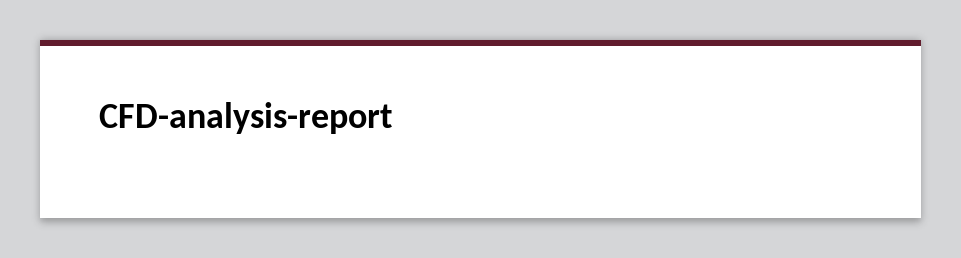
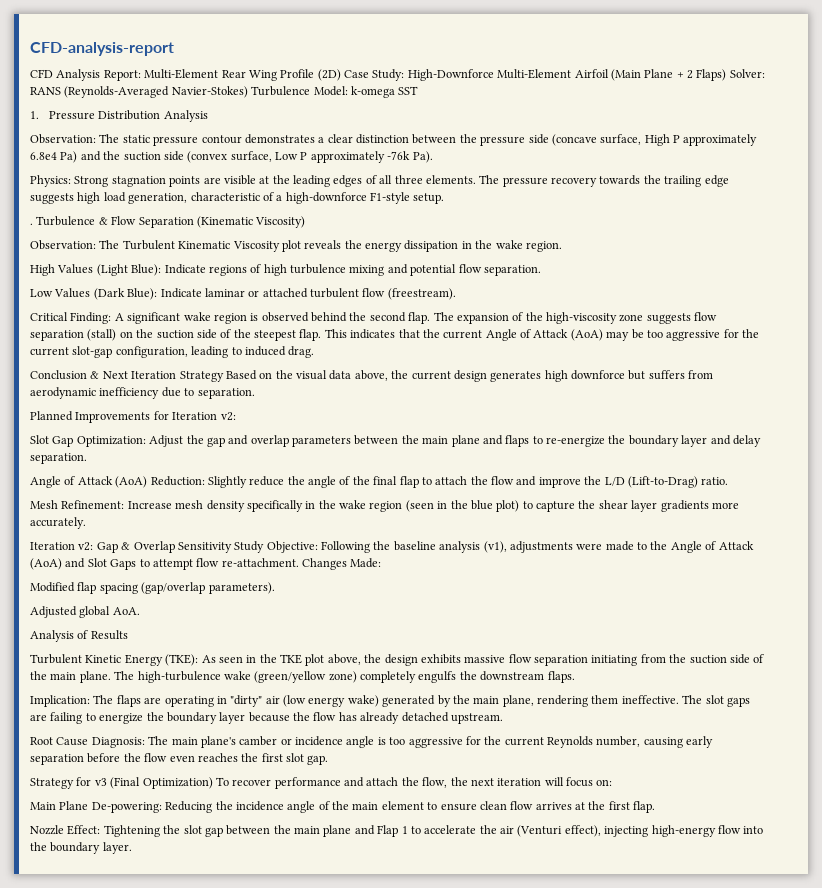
(392, 118) none -> [30,69,765,81] [30,86,419,98] [30,110,208,122] [30,134,758,146] [30,151,433,163] [30,175,729,187] [30,192,445,204] [30,216,306,228] [30,240,562,252] [30,264,541,276] [30,288,456,300] [30,312,718,324] [30,329,759,341] [30,346,315,358] [30,370,714,382] [30,387,255,399] [30,411,236,423] [30,435,761,447] [30,453,87,464] [30,476,729,488] [30,500,739,512] [30,517,86,529] [30,541,754,553] [30,558,382,570] [30,582,275,594] [30,606,140,618] [30,630,128,642] [30,654,765,666] [30,671,575,683] [30,695,750,707] [30,712,503,724] [30,736,714,748] [30,753,329,765] [30,777,613,789] [30,801,656,813] [30,825,764,837] [30,842,132,854] // CFD Analysis Report: Multi-Element Rear Wing Profile (2D) Case Study: High-Downforce Multi-Element Airfoil (Main Plane + 2 Flaps) Solver: RANS (Reynolds-Averaged Navier-Stokes) Turbulence Model: k-omega SST // 1. Pressure Distribution Analysis // Observation: The static pressure contour demonstrates a clear distinction between the pressure side (concave surface, High P approximately 6.8e4 Pa) and the suction side (convex surface, Low P approximately -76k Pa). // Physics: Strong stagnation points are visible at the leading edges of all three elements. The pressure recovery towards the trailing edge suggests high load generation, characteristic of a high-downforce F1-style setup. // . Turbulence & Flow Separation (Kinematic Viscosity) // Observation: The Turbulent Kinematic Viscosity plot reveals the energy dissipation in the wake region. // High Values (Light Blue): Indicate regions of high turbulence mixing and potential flow separation. // Low Values (Dark Blue): Indicate laminar or attached turbulent flow (freestream). // Critical Finding: A significant wake region is observed behind the second flap. The expansion of the high-viscosity zone suggests flow separation (stall) on the suction side of the steepest flap. This indicates that the current Angle of Attack (AoA) may be too aggressive for the current slot-gap configuration, leading to induced drag. // Conclusion & Next Iteration Strategy Based on the visual data above, the current design generates high downforce but suffers from aerodynamic inefficiency due to separation. // Planned Improvements for Iteration v2: // Slot Gap Optimization: Adjust the gap and overlap parameters between the main plane and flaps to re-energize the boundary layer and delay separation. // Angle of Attack (AoA) Reduction: Slightly reduce the angle of the final flap to attach the flow and improve the L/D (Lift-to-Drag) ratio. // Mesh Refinement: Increase mesh density specifically in the wake region (seen in the blue plot) to capture the shear layer gradients more accurately. // Iteration v2: Gap & Overlap Sensitivity Study Objective: Following the baseline analysis (v1), adjustments were made to the Angle of Attack (AoA) and Slot Gaps to attempt flow re-attachment. Changes Made: // Modified flap spacing (gap/overlap parameters). // Adjusted global AoA. // Analysis of Results // Turbulent Kinetic Energy (TKE): As seen in the TKE plot above, the design exhibits massive flow separation initiating from the suction side of the main plane. The high-turbulence wake (green/yellow zone) completely engulfs the downstream flaps. // Implication: The flaps are operating in "dirty" air (low energy wake) generated by the main plane, rendering them ineffective. The slot gaps are failing to energize the boundary layer because the flow has already detached upstream. // Root Cause Diagnosis: The main plane's camber or incidence angle is too aggressive for the current Reynolds number, causing early separation before the flow even reaches the first slot gap. // Strategy for v3 (Final Optimization) To recover performance and attach the flow, the next iteration will focus on: // Main Plane De-powering: Reducing the incidence angle of the main element to ensure clean flow arrives at the first flap. // Nozzle Effect: Tightening the slot gap between the main plane and Flap 1 to accelerate the air (Venturi effect), injecting high-energy flow into the boundary layer.

